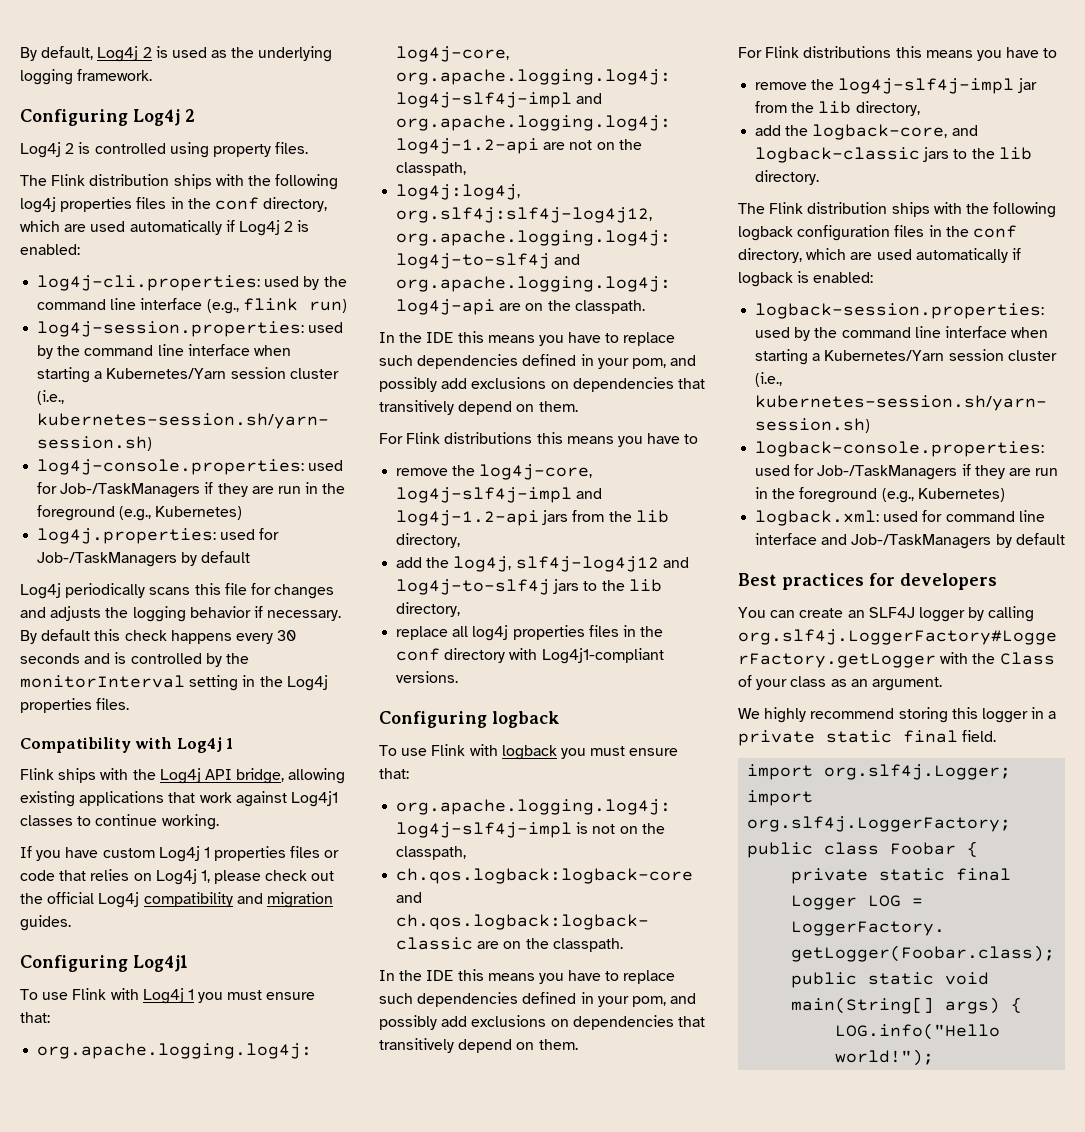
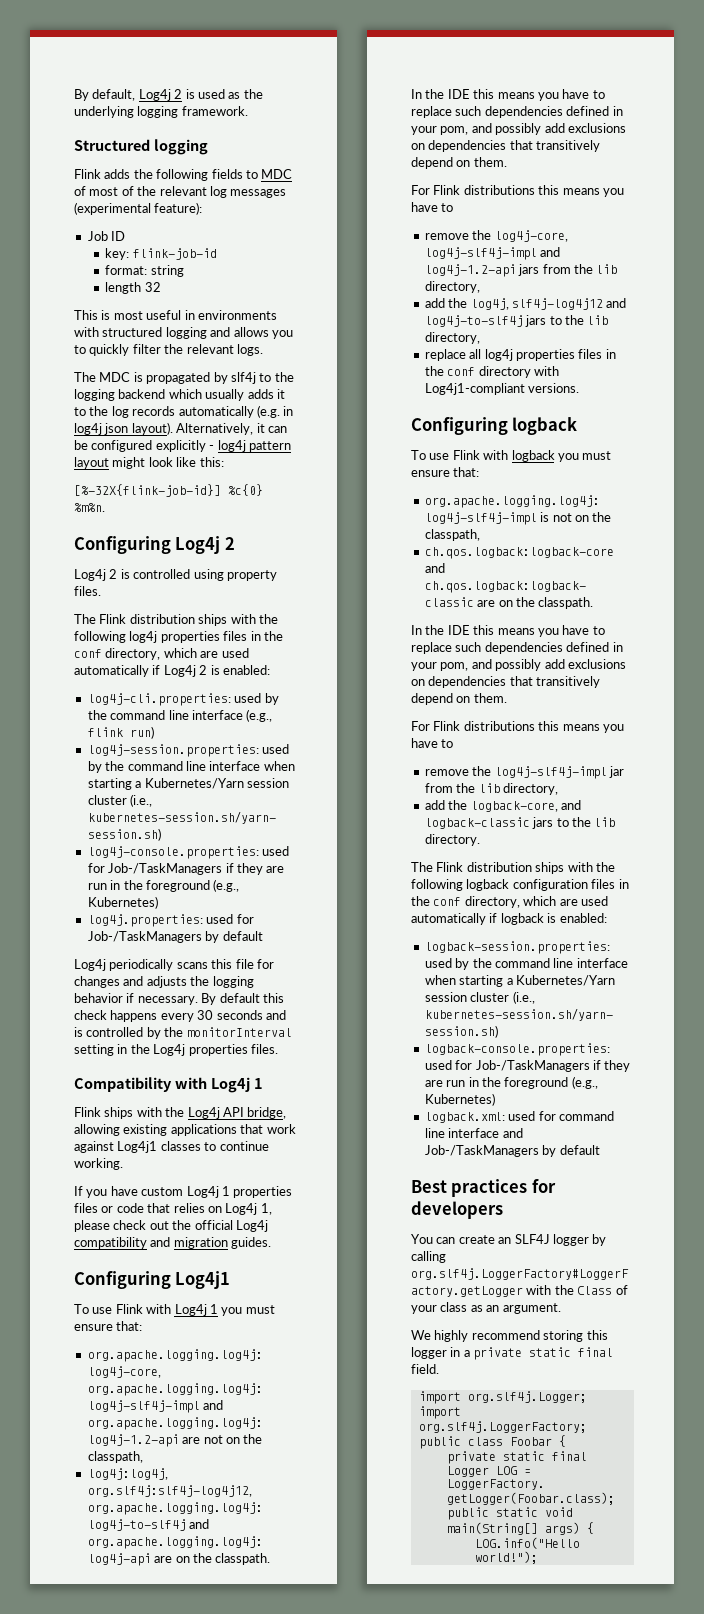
(153, 75) none -> [74,139,208,155] [74,169,293,181] [74,186,287,198] [74,202,203,215] [87,231,126,241] [105,248,217,260] [105,265,184,277] [105,282,161,294] [74,310,277,320] [74,327,293,339] [74,344,263,356] [74,372,294,384] [74,389,285,401] [74,405,294,418] [74,422,287,435] [74,440,291,452] [74,457,224,469] [74,484,263,497] [74,503,105,512] // Structured logging // Flink adds the following fields to MDC of most of the relevant log messages (experimental feature): // Job ID // key: flink-job-id // format: string // length 32 // This is most useful in environments with structured logging and allows you to quickly filter the relevant logs. // The MDC is propagated by slf4j to the logging backend which usually adds it to the log records automatically (e.g. in log4j json layout). Alternatively, it can be configured explicitly - log4j pattern layout might look like this: // [%-32X{flink-job-id}] %c{0} %m%n.

